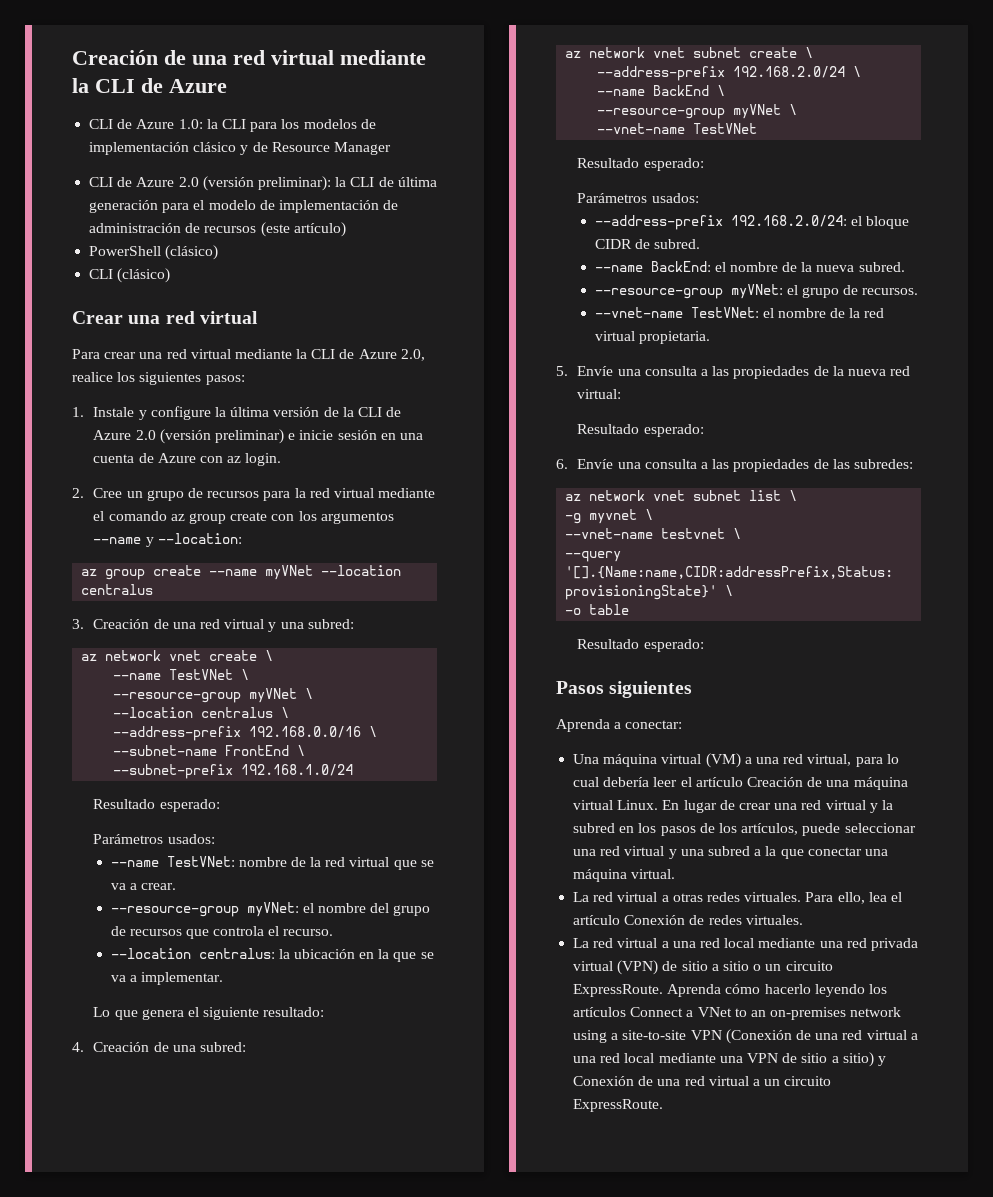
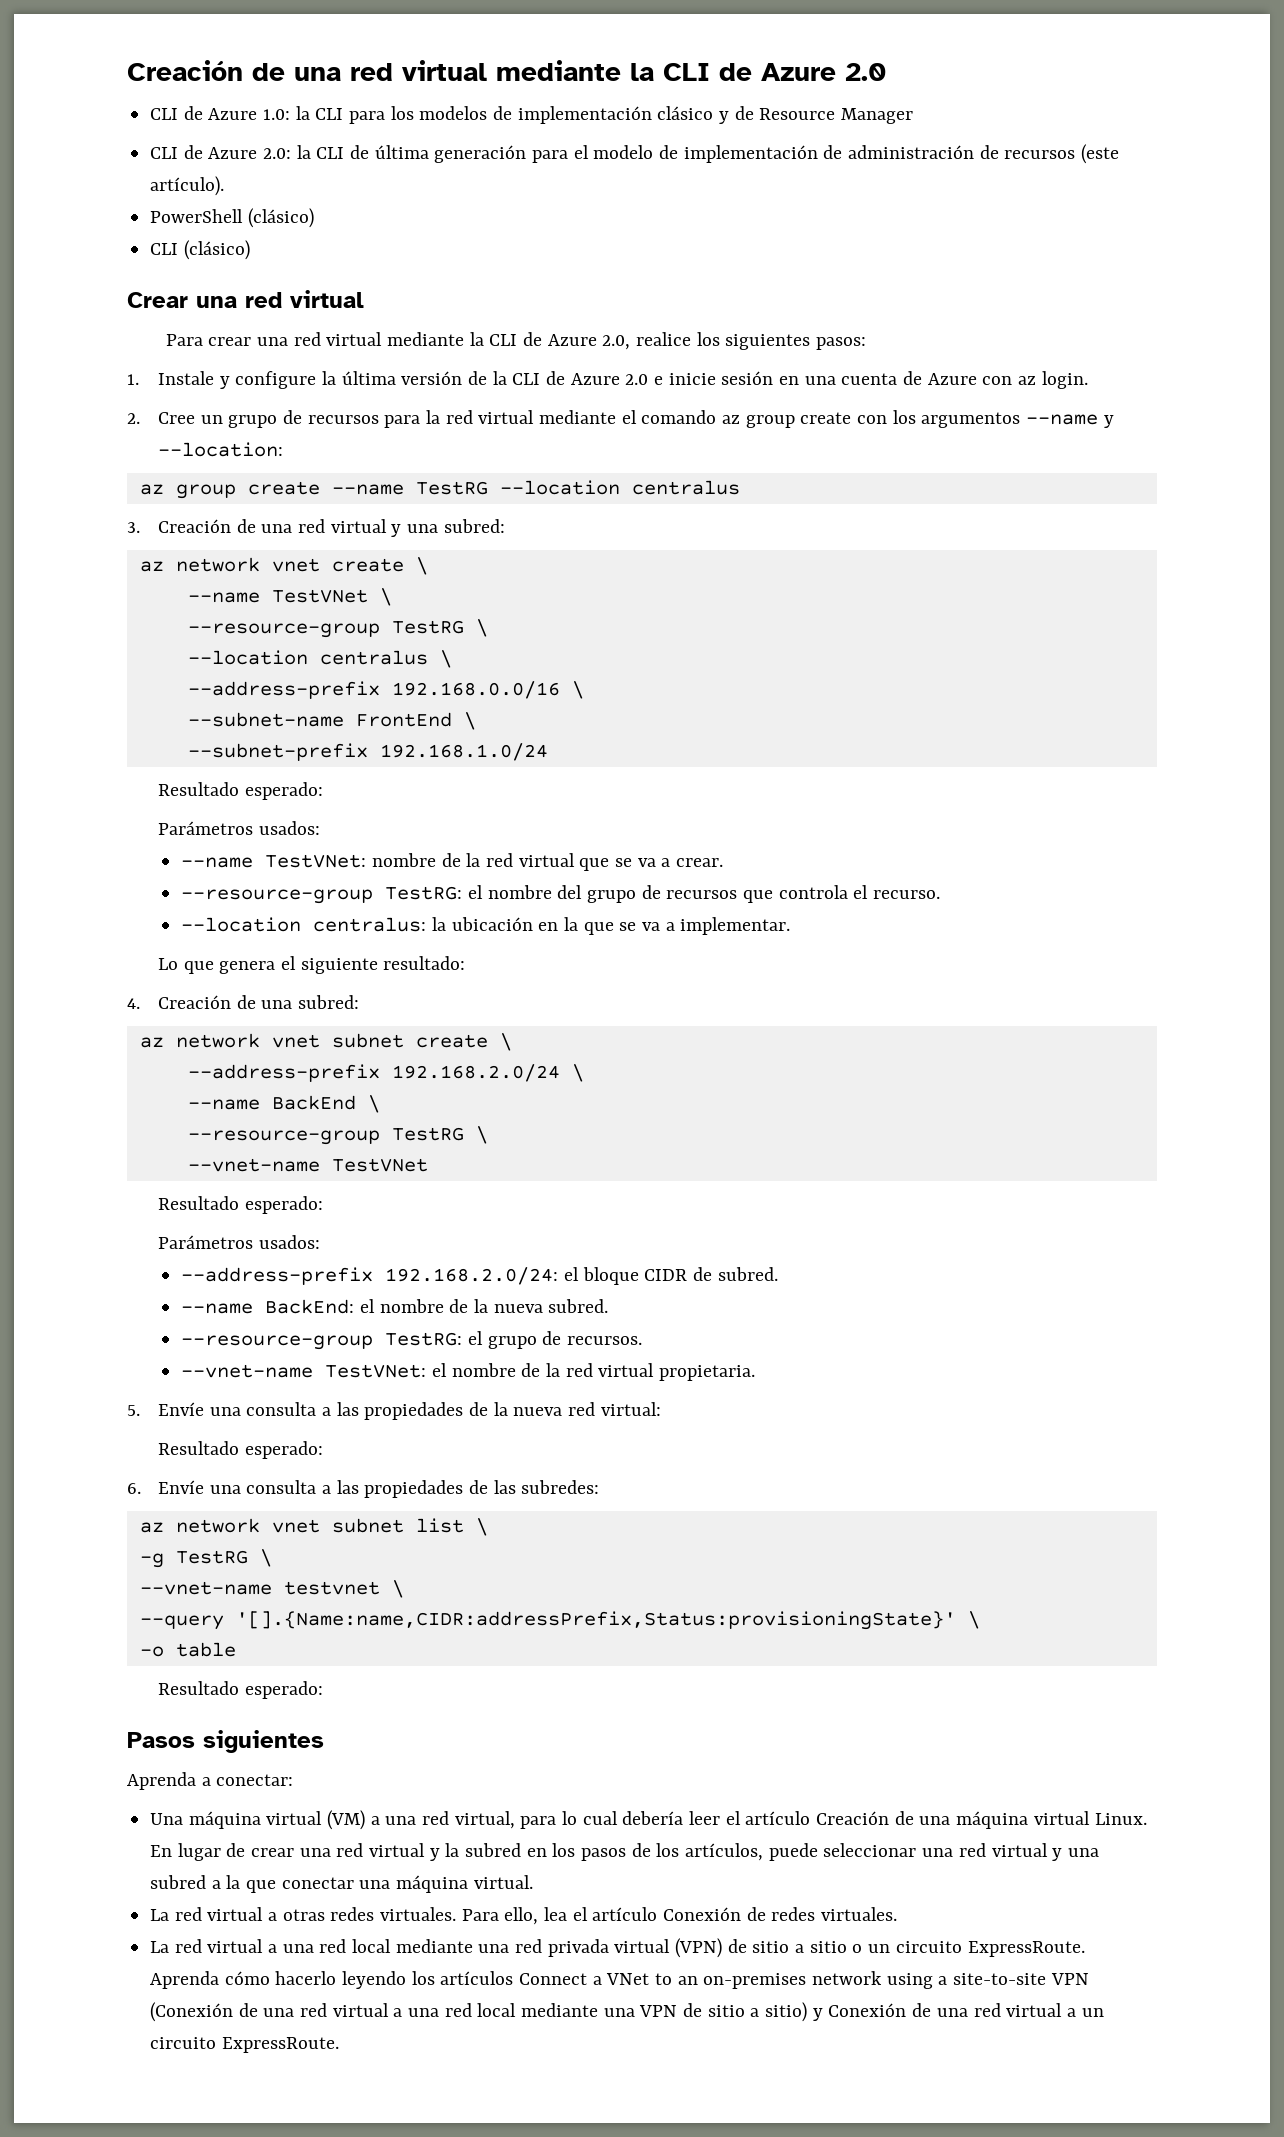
(227, 86) none -> [845,63,886,81] 2.0
[178,176,331,191] 2.0 (versión preliminar): -> [263,148,292,159] 2.0:
[293,222,346,237] artículo) -> [150,176,225,196] artículo).
[159,429,285,444] (versión preliminar) -> (649, 379) none
[265,565,314,580] myVNet -> [415,481,488,495] TestRG
[249,688,298,703] myVNet -> [391,620,464,634] TestRG
[246,902,299,917] myVNet: -> [385,886,463,900] TestRG:
[733,104,782,119] myVNet -> [391,1127,464,1141] TestRG
[730,284,783,299] myVNet: -> [385,1332,463,1346] TestRG:
[589,509,638,524] myvnet -> [175,1550,248,1564] TestRG

